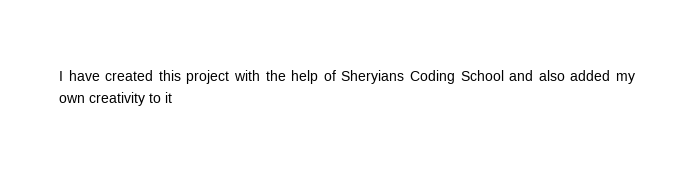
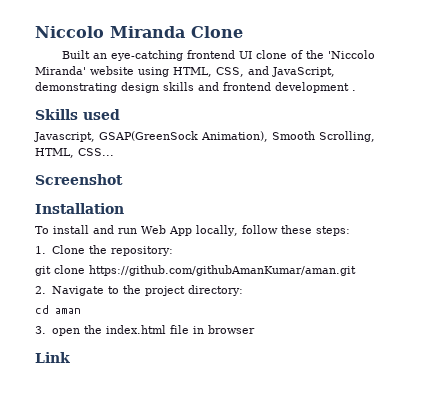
[59,70,636,84] [59,92,172,106] I have created this project with the help of Sheryians Coding School and also added my own creativity to it -> [35,26,243,38] [62,50,376,61] [35,66,335,77] [35,82,356,93] [35,109,120,120] [34,131,375,142] [35,148,114,158] [35,174,123,185] [35,203,124,214] [35,225,350,236] [35,245,174,256] [35,265,356,276] [35,285,244,296] [35,305,81,314] [35,325,256,336] [35,352,70,363] Niccolo Miranda Clone // Built an eye-catching frontend UI clone of the 'Niccolo Miranda' website using HTML, CSS, and JavaScript, demonstrating design skills and frontend development . // Skills used // Javascript, GSAP(GreenSock Animation), Smooth Scrolling, HTML, CSS... // Screenshot // Installation // To install and run Web App locally, follow these steps: // 1. Clone the repository: // git clone https://github.com/githubAmanKumar/aman.git // 2. Navigate to the project directory: // cd aman // 3. open the index.html file in browser // Link

